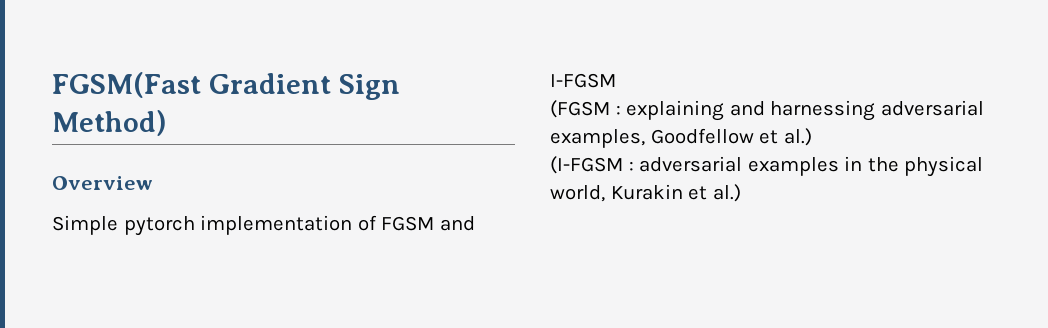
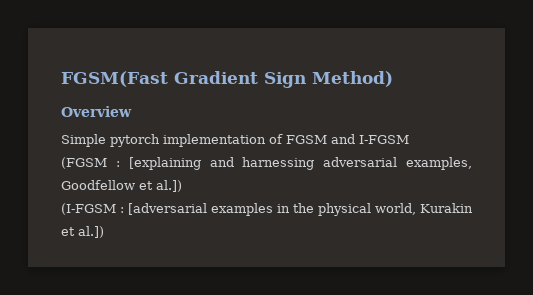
[626,100,725,121] explaining -> [128,157,201,170] [explaining
[783,128,812,146] al.) -> [156,180,182,192] al.])
[639,156,743,172] adversarial -> [128,203,207,215] [adversarial
[712,184,741,202] al.) -> [78,226,104,238] al.])

